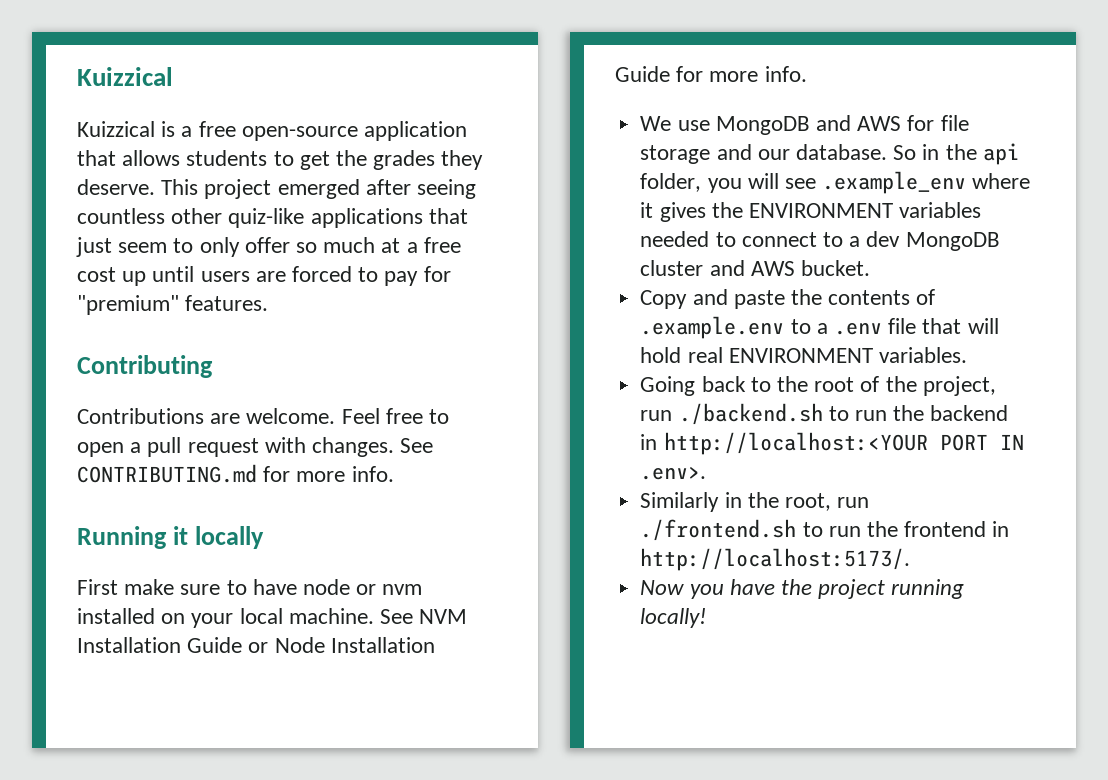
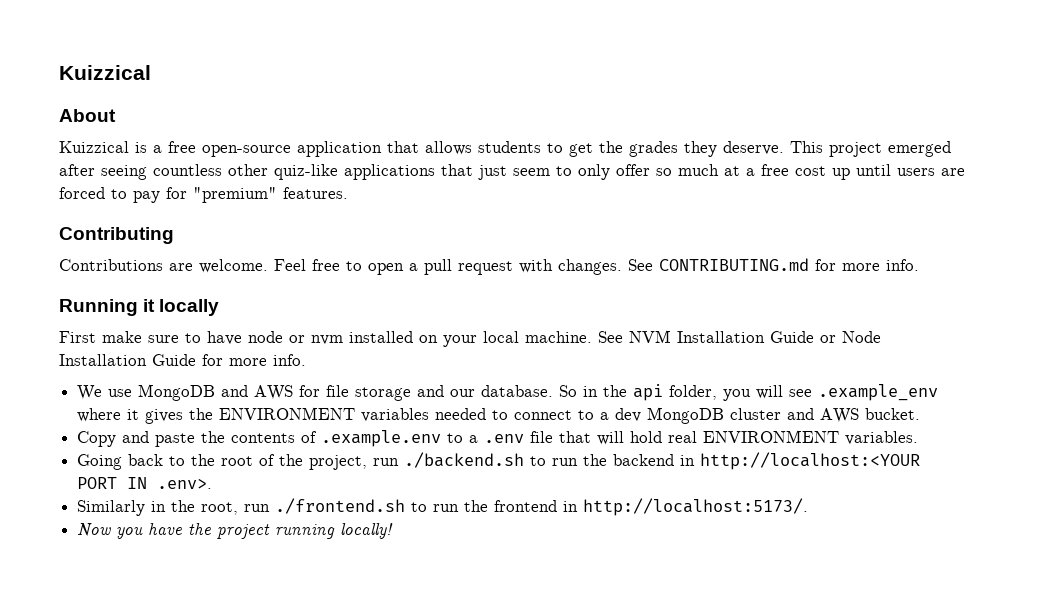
[77,67,173,86] Kuizzical -> [59,65,151,80] [59,109,116,122] Kuizzical // About

